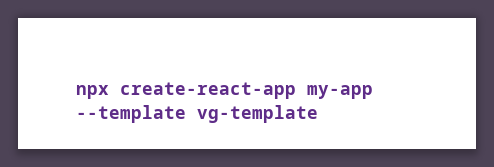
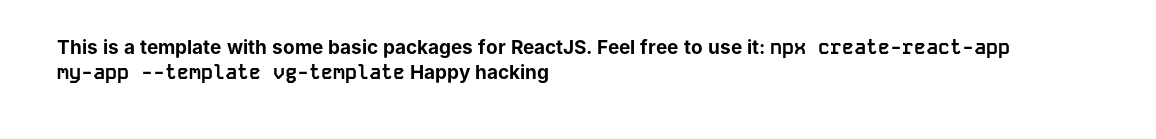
(76, 92) none -> [57,39,765,59] This is a template with some basic packages for ReactJS. Feel free to use it:
(318, 114) none -> [410,64,550,84] Happy hacking

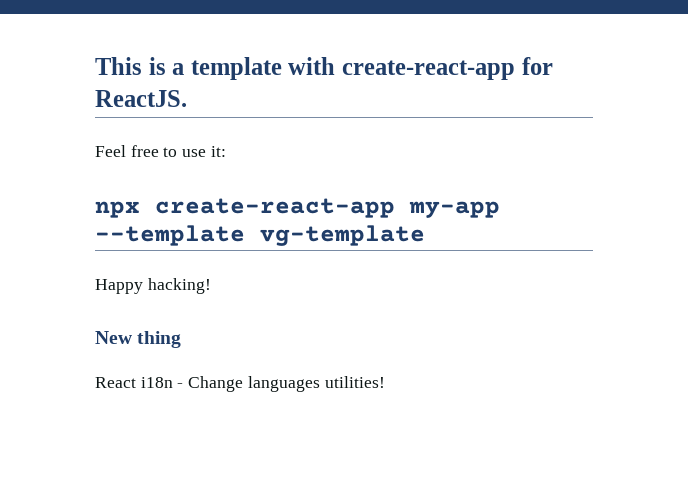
[271,39,473,59] some basic packages -> [342,60,516,80] create-react-app
(593, 47) none -> (187, 98) //
(765, 46) none -> (226, 151) //
[410,64,550,84] Happy hacking -> [95,278,211,294] [95,331,182,348] [95,376,385,392] // Happy hacking! // New thing // React i18n - Change languages utilities!

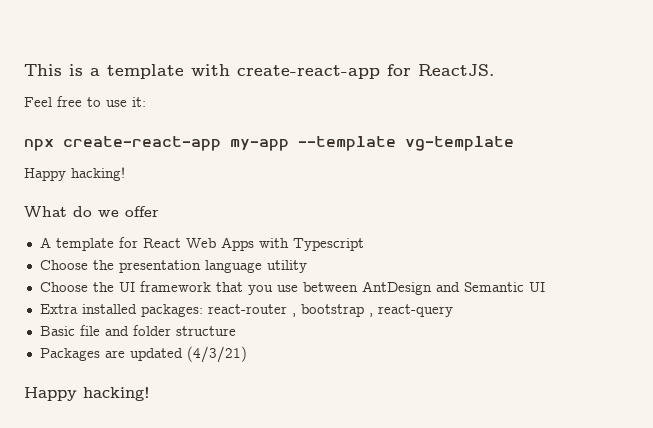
[95,331,182,348] [95,376,385,392] New thing // React i18n - Change languages utilities! -> [24,206,159,218] [39,237,364,251] [39,260,307,273] [39,281,545,295] [39,304,453,317] [39,325,236,336] [39,346,247,363] [24,387,150,401] What do we offer // A template for React Web Apps with Typescript // Choose the presentation language utility // Choose the UI framework that you use between AntDesign and Semantic UI // Extra installed packages: react-router , bootstrap , react-query // Basic file and folder structure // Packages are updated (4/3/21) // Happy hacking!

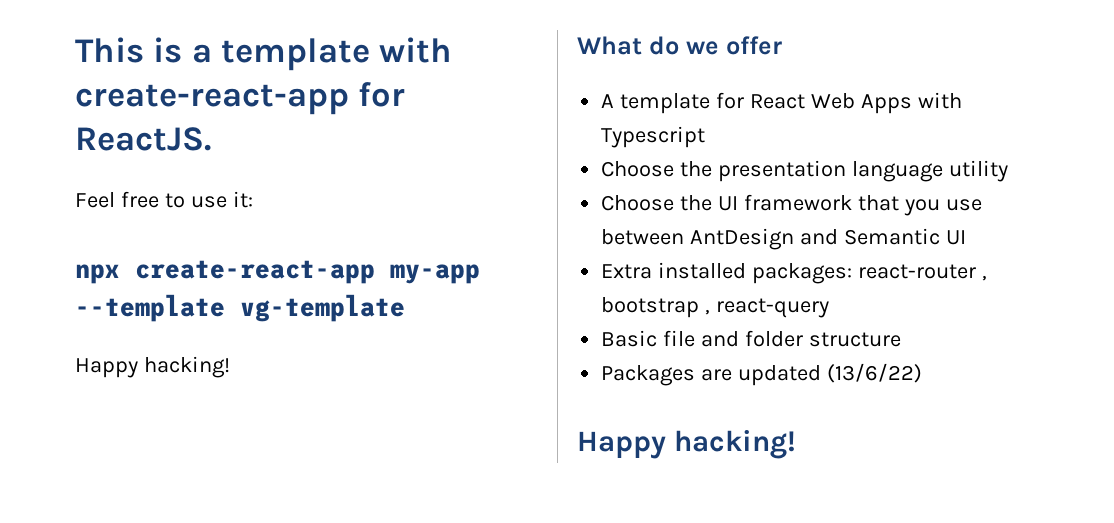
[186,346,247,363] (4/3/21) -> [827,363,923,383] (13/6/22)

